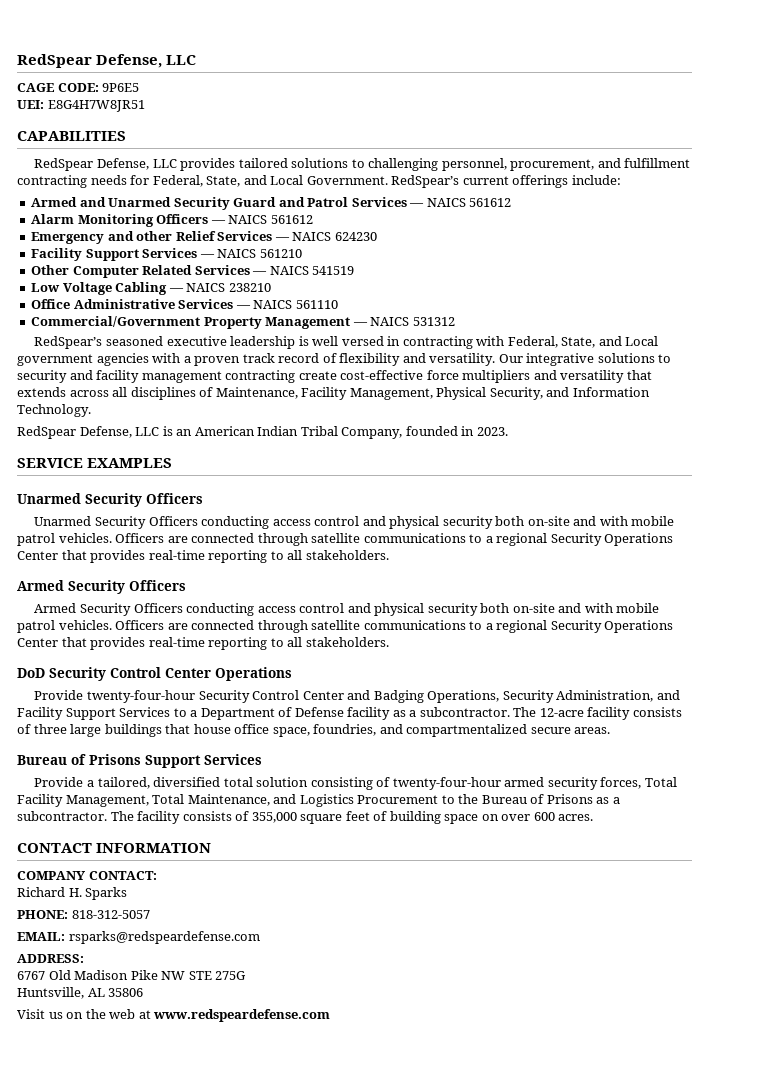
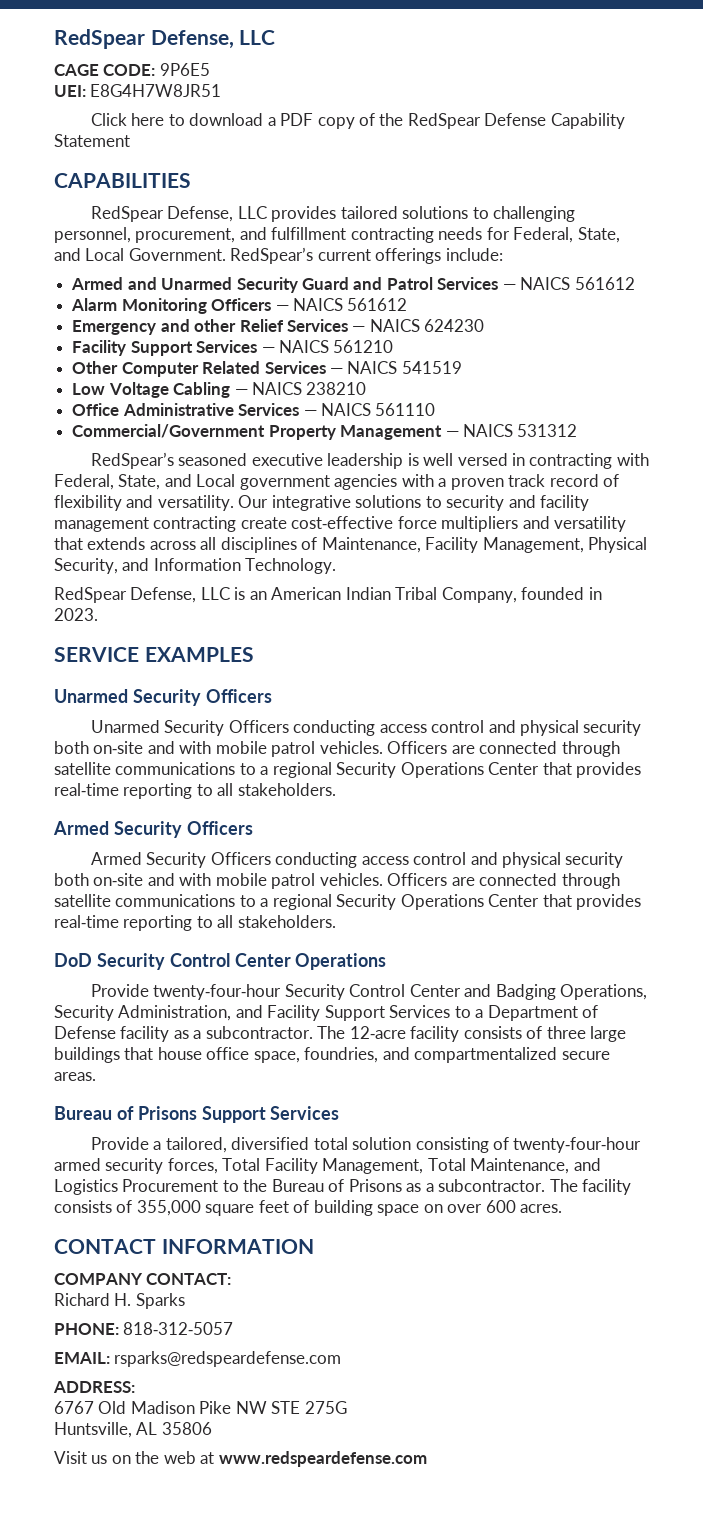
(145, 106) none -> [90,113,625,129] [54,134,130,147] // Click here to download a PDF copy of the RedSpear Defense Capability Statement

